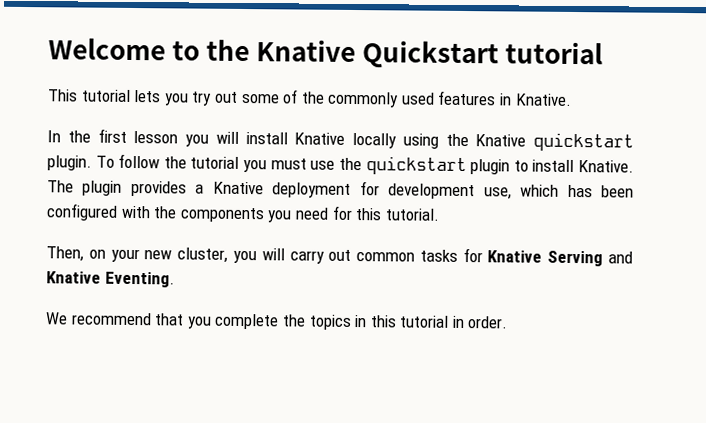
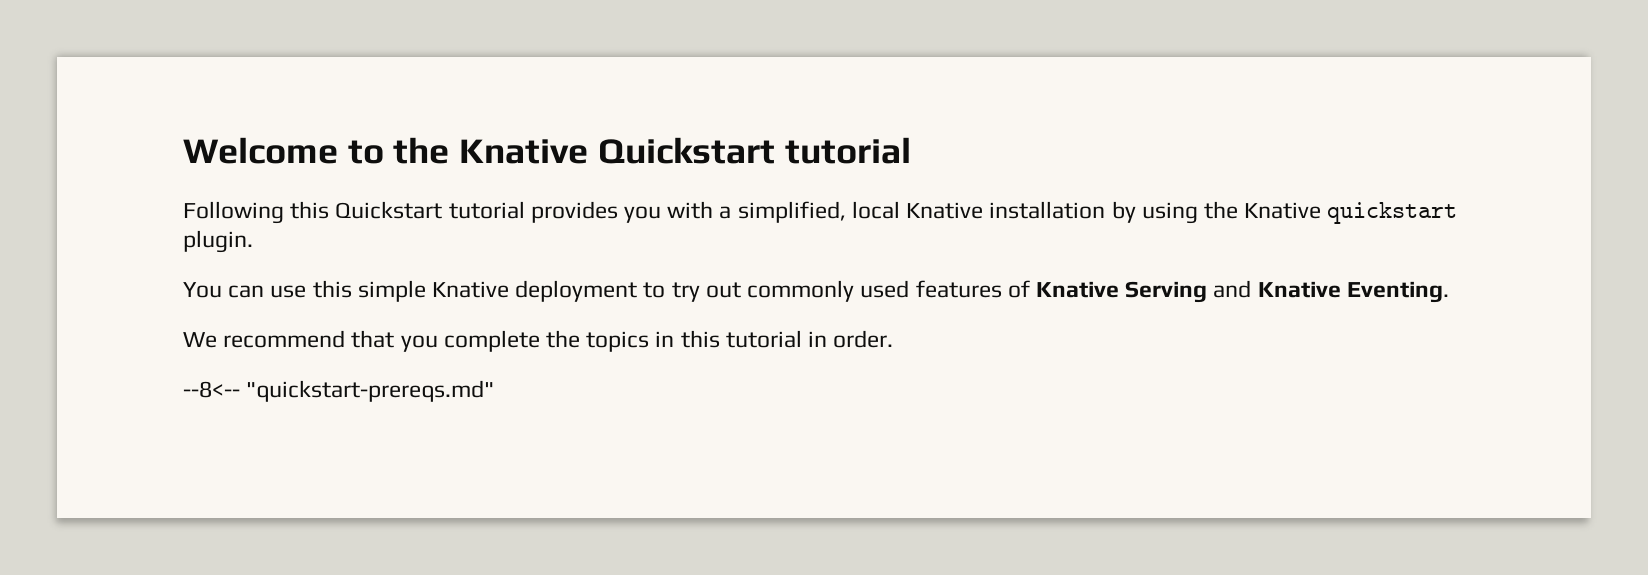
[47,89,572,108] [47,128,397,149] This tutorial lets you try out some of the commonly used features in Knative. // In the first lesson you will install Knative locally -> [183,201,1136,224] Following this Quickstart tutorial provides you with a simplified, local Knative installation by
[95,153,634,176] [47,180,634,200] [46,203,440,223] [46,246,483,264] To follow the tutorial you must use the quickstart plugin to install Knative. The plugin provides a Knative deployment for development use, which has been configured with the components you need for this tutorial. // Then, on your new cluster, you will carry out common tasks for -> [183,280,1030,302] // You can use this simple Knative deployment to try out commonly used features of
(509, 322) none -> [183,380,495,402] // --8<-- "quickstart-prereqs.md"

